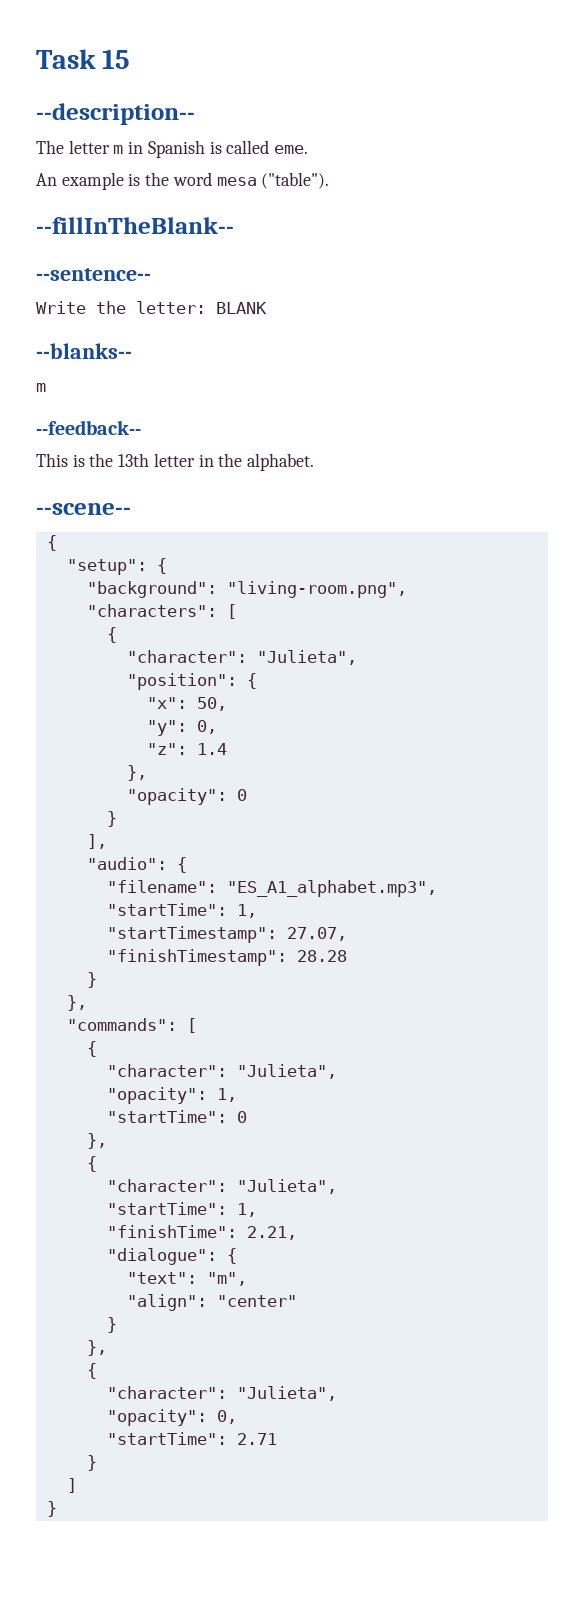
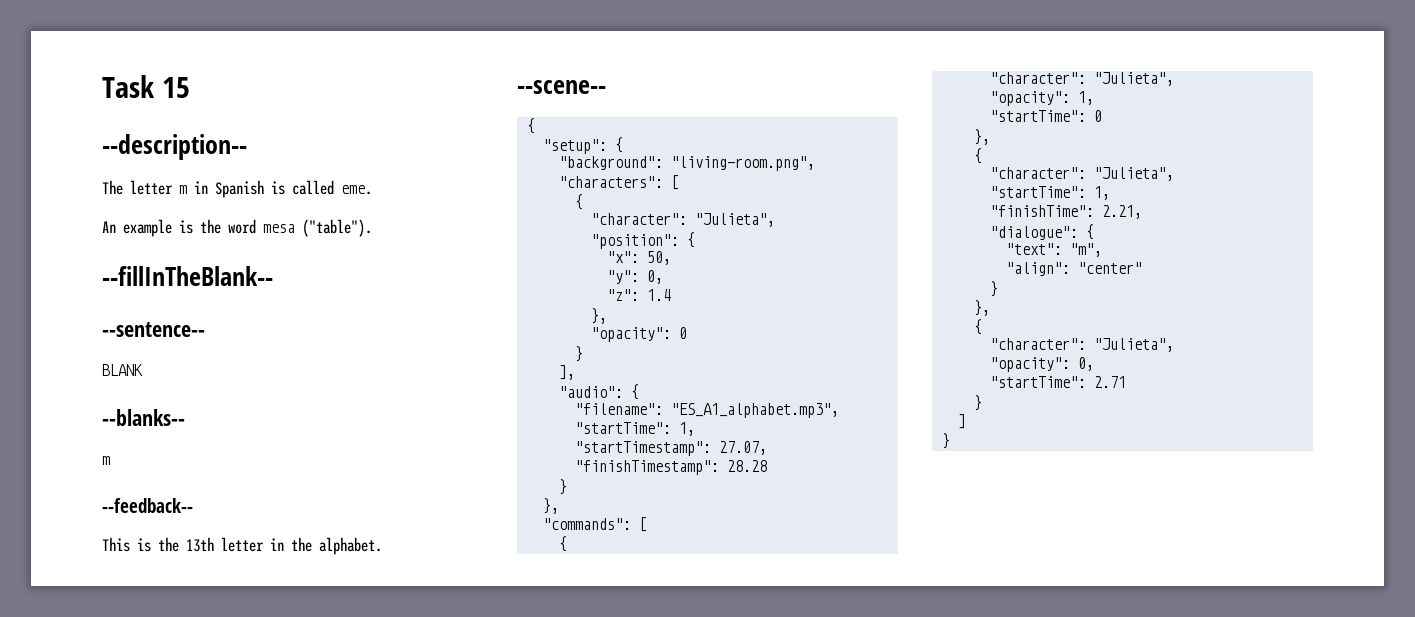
[36,301,206,314] Write the letter: -> (205, 329) none

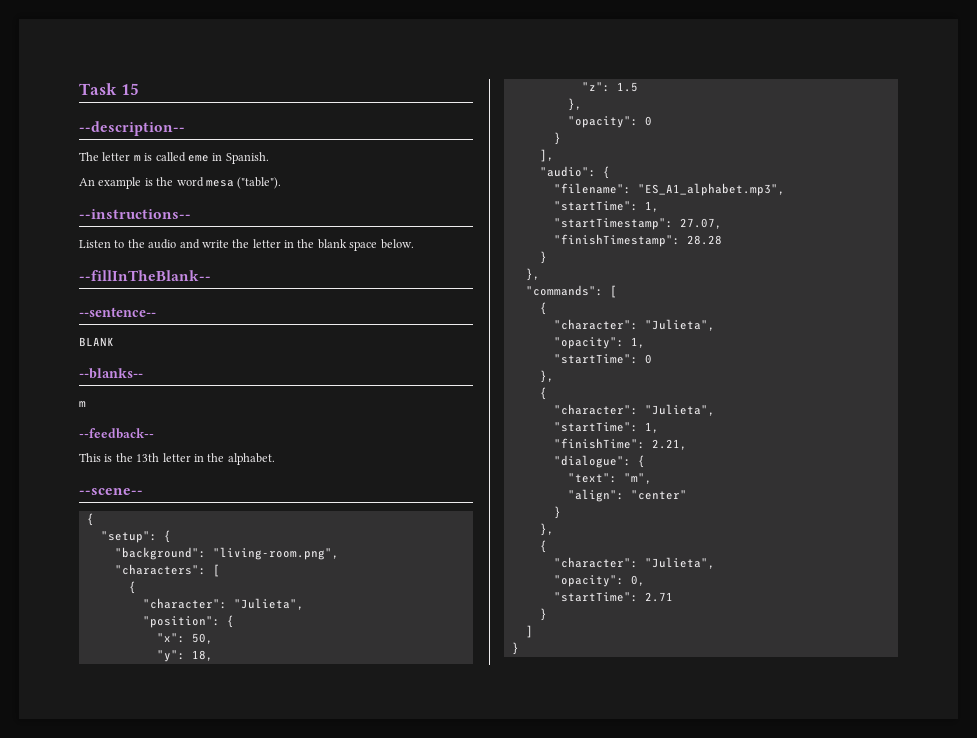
[194,180,372,198] in Spanish is called eme. -> [144,152,269,164] is called eme in Spanish.
(372, 228) none -> [79,209,191,219] [79,239,414,251] // --instructions-- // Listen to the audio and write the letter in the blank space below.
[646,270,663,284] 0, -> [191,650,213,661] 18,
[646,289,671,301] 1.4 -> [616,82,638,92] 1.5

